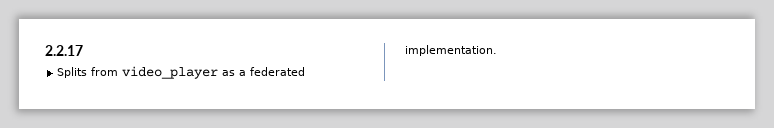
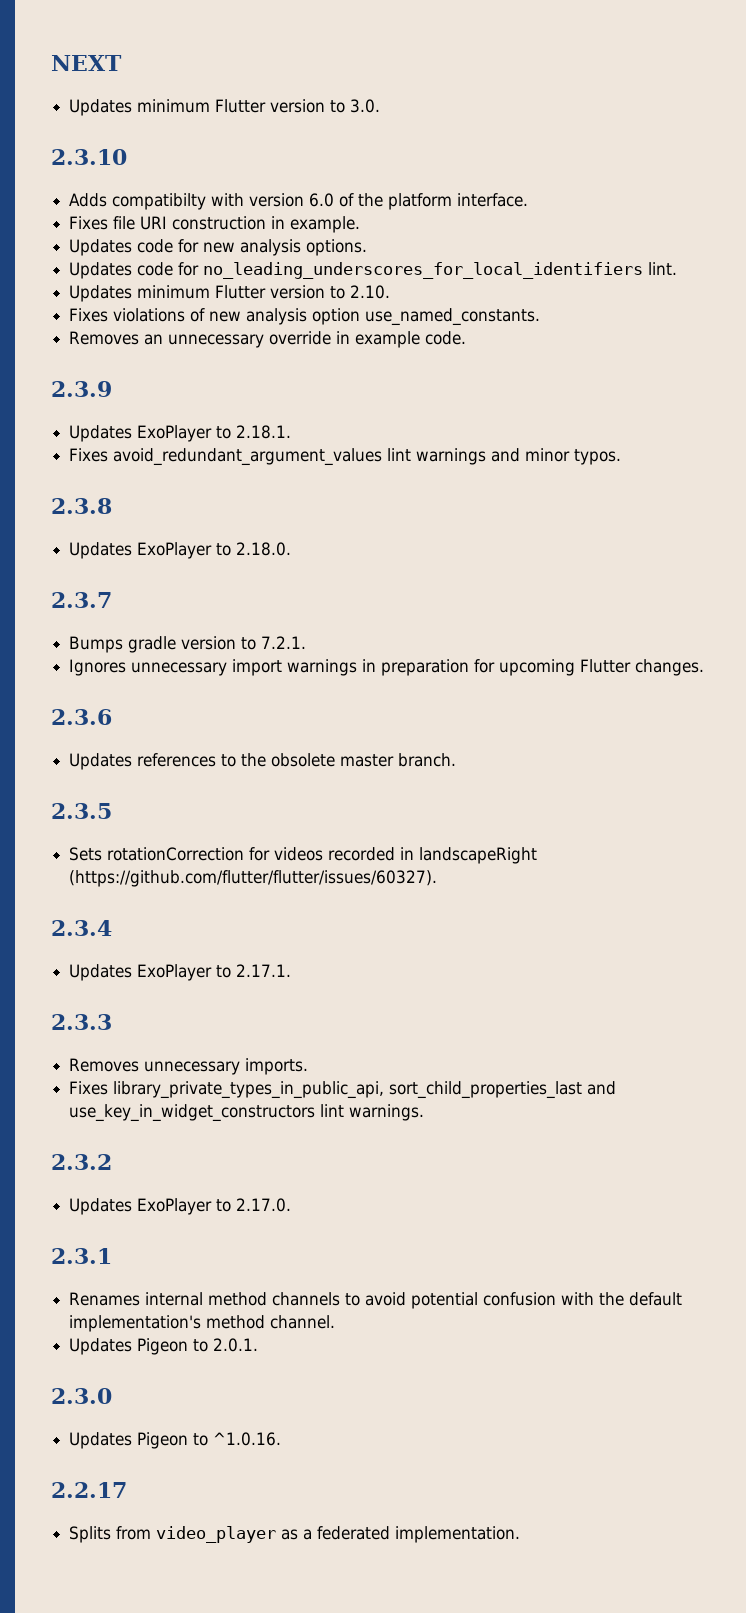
(45, 50) none -> [51,55,122,71] [69,99,381,116] [51,149,127,165] [69,193,529,210] [69,216,361,233] [69,239,368,256] [69,262,678,279] [69,285,391,302] [69,308,541,326] [69,331,467,348] [51,381,112,397] [69,425,292,442] [69,448,622,466] [51,498,112,514] [69,542,292,559] [51,592,112,608] [69,636,307,653] [69,659,705,676] [51,709,112,725] [69,753,457,770] [51,803,112,819] [69,847,538,864] [69,870,438,887] [51,920,112,936] [69,964,292,981] [51,1014,112,1030] [69,1058,309,1075] [69,1081,617,1099] [69,1104,425,1122] [51,1154,112,1170] [69,1198,292,1215] [51,1248,112,1264] [69,1292,683,1309] [69,1315,336,1332] [69,1338,259,1355] [51,1388,112,1404] [69,1432,282,1449] NEXT // Updates minimum Flutter version to 3.0. // 2.3.10 // Adds compatibilty with version 6.0 of the platform interface. // Fixes file URI construction in example. // Updates code for new analysis options. // Updates code for no_leading_underscores_for_local_identifiers lint. // Updates minimum Flutter version to 2.10. // Fixes violations of new analysis option use_named_constants. // Removes an unnecessary override in example code. // 2.3.9 // Updates ExoPlayer to 2.18.1. // Fixes avoid_redundant_argument_values lint warnings and minor typos. // 2.3.8 // Updates ExoPlayer to 2.18.0. // 2.3.7 // Bumps gradle version to 7.2.1. // Ignores unnecessary import warnings in preparation for upcoming Flutter changes. // 2.3.6 // Updates references to the obsolete master branch. // 2.3.5 // Sets rotationCorrection for videos recorded in landscapeRight (https://github.com/flutter/flutter/issues/60327). // 2.3.4 // Updates ExoPlayer to 2.17.1. // 2.3.3 // Removes unnecessary imports. // Fixes library_private_types_in_public_api, sort_child_properties_last and use_key_in_widget_constructors lint warnings. // 2.3.2 // Updates ExoPlayer to 2.17.0. // 2.3.1 // Renames internal method channels to avoid potential confusion with the default implementation's method channel. // Updates Pigeon to 2.0.1. // 2.3.0 // Updates Pigeon to ^1.0.16. //

